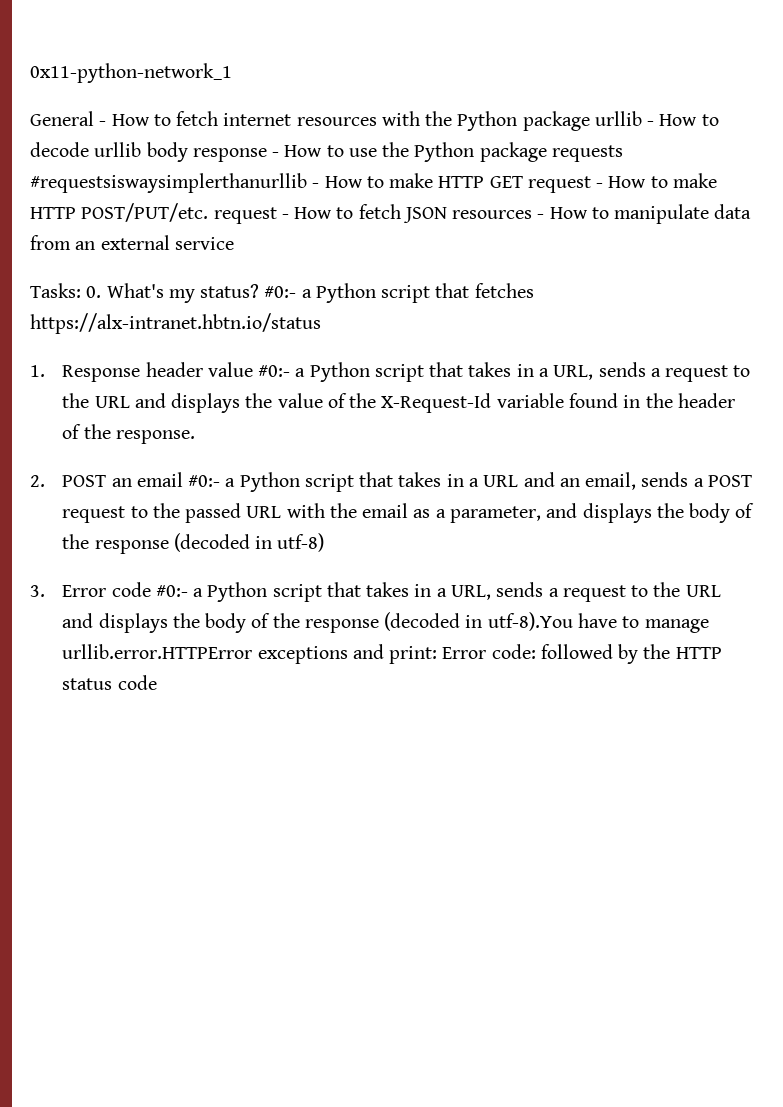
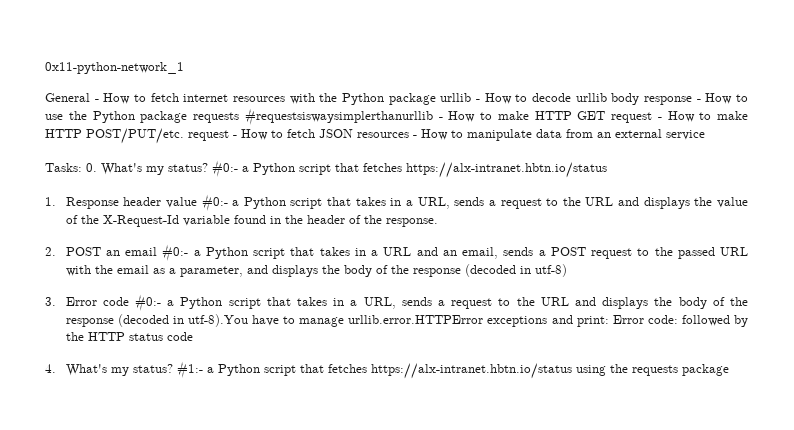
(157, 682) none -> [45,361,729,379] // 4. What's my status? #1:- a Python script that fetches https://alx-intranet.hbtn.io/status using the requests package

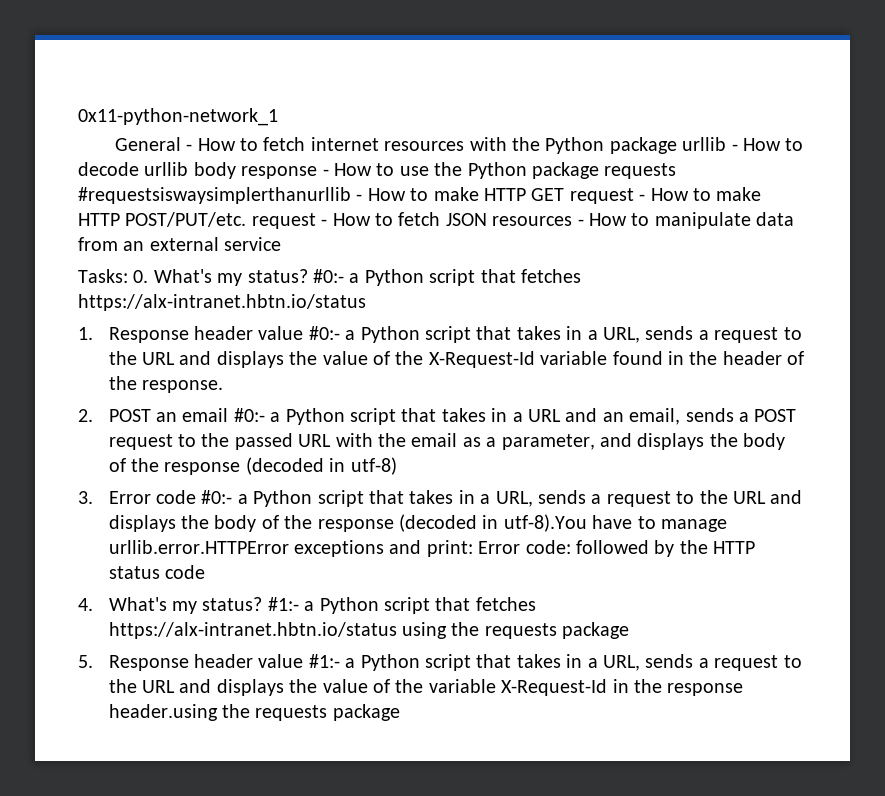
(729, 370) none -> [78,654,802,671] [108,679,744,696] [108,704,400,721] // 5. Response header value #1:- a Python script that takes in a URL, sends a request to the URL and displays the value of the variable X-Request-Id in the response header.using the requests package

